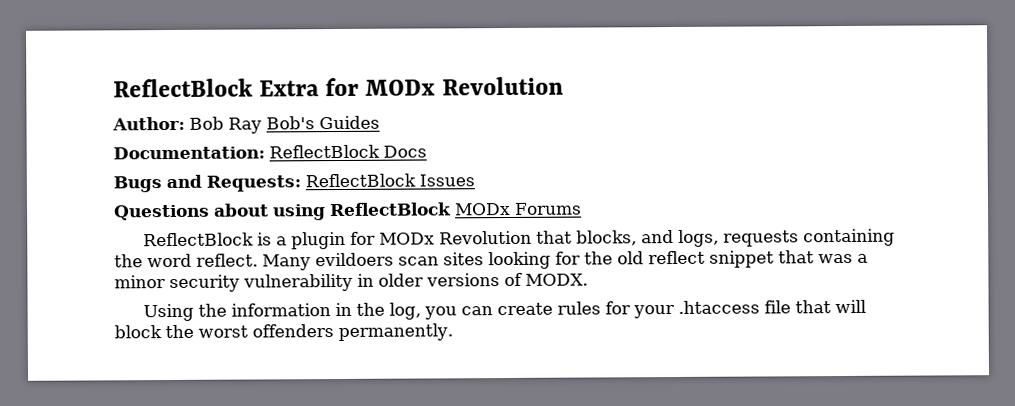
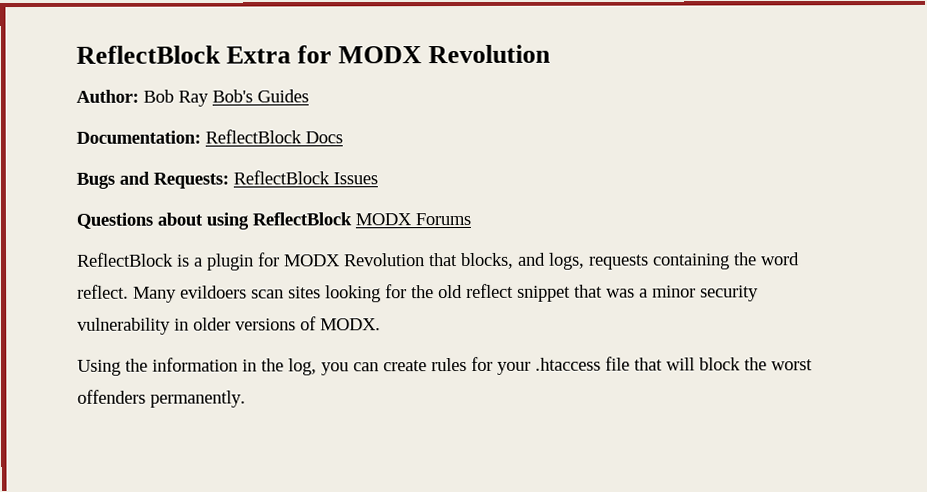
[365,79,436,96] MODx -> [338,46,423,64] MODX
[455,202,511,216] MODx -> [355,213,412,226] MODX
[379,232,436,245] MODx -> [284,254,341,267] MODX

